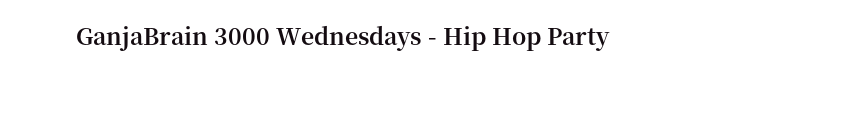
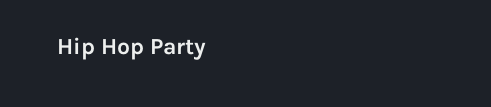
[76,25,437,51] GanjaBrain 3000 Wednesdays - -> (57, 48) none

